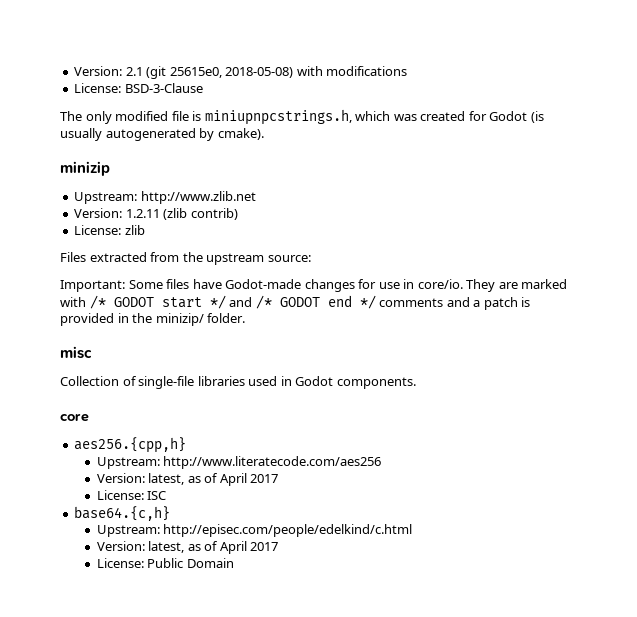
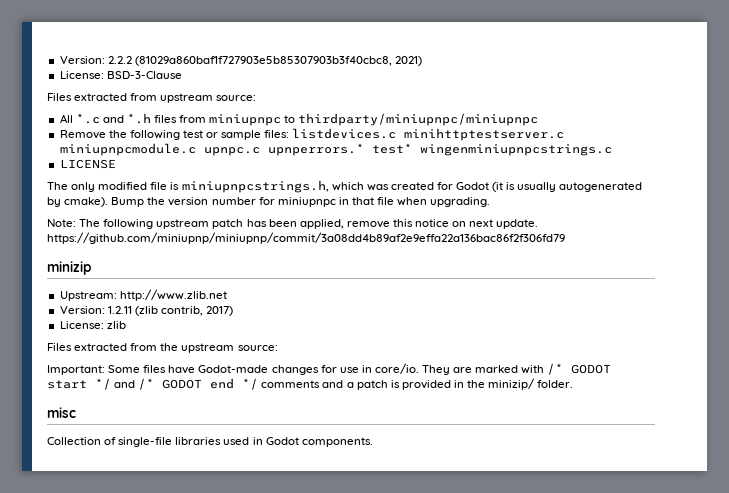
[74,66,408,79] [74,83,203,93] Version: 2.1 (git 25615e0, 2018-05-08) with modifications // License: BSD-3-Clause -> [59,56,422,66] [59,71,182,79] [47,93,257,103] [59,113,539,126] [59,128,565,141] [59,143,612,156] [59,159,116,169] Version: 2.2.2 (81029a860baf1f727903e5b85307903b3f40cbc8, 2021) // License: BSD-3-Clause // Files extracted from upstream source: // All *.c and *.h files from miniupnpc to thirdparty/miniupnpc/miniupnpc // Remove the following test or sample files: listdevices.c minihttptestserver.c miniupnpcmodule.c upnpc.c upnperrors.* test* wingenminiupnpcstrings.c // LICENSE
[530,111,544,123] (is -> [492,182,516,192] (it is
(264, 134) none -> [111,197,491,207] [47,219,539,229] [47,232,565,244] Bump the version number for miniupnpc in that file when upgrading. // Note: The following upstream patch has been applied, remove this notice on next update. https://github.com/miniupnp/miniupnp/commit/3a08dd4b89af2e9effa22a136bac86f2f306fd79
[190,208,238,220] contrib) -> [160,306,234,316] contrib, 2017)
[60,413,89,422] [74,437,187,453] [96,456,382,469] [96,473,279,486] [96,490,167,500] [74,506,171,521] [96,524,413,537] [96,541,279,554] [96,558,234,568] // core // aes256.{cpp,h} // Upstream: http://www.literatecode.com/aes256 // Version: latest, as of April 2017 // License: ISC // base64.{c,h} // Upstream: http://episec.com/people/edelkind/c.html // Version: latest, as of April 2017 // License: Public Domain -> (373, 442) none

